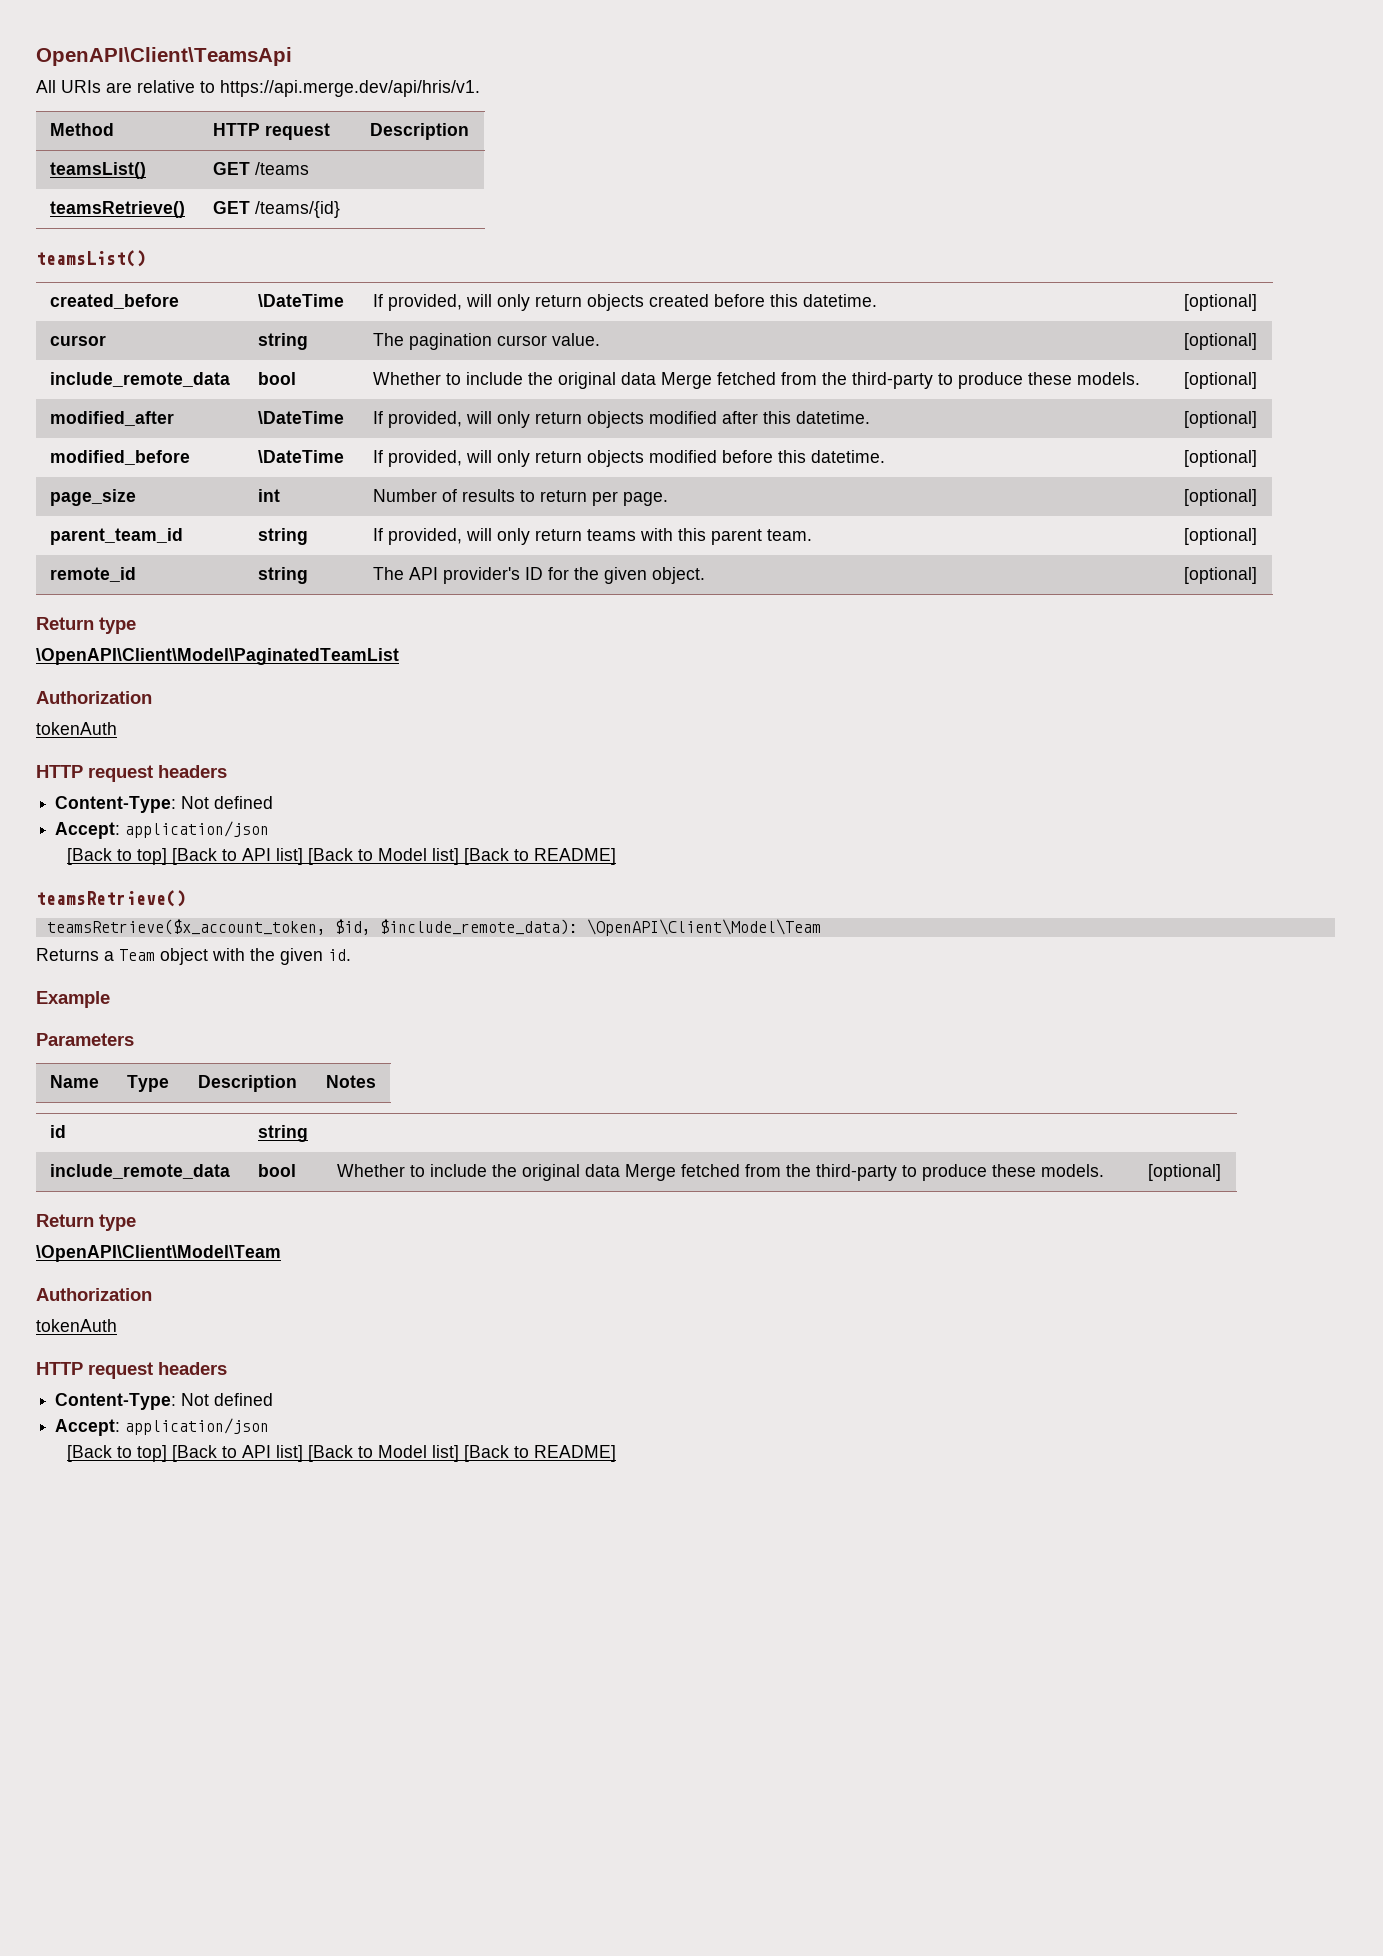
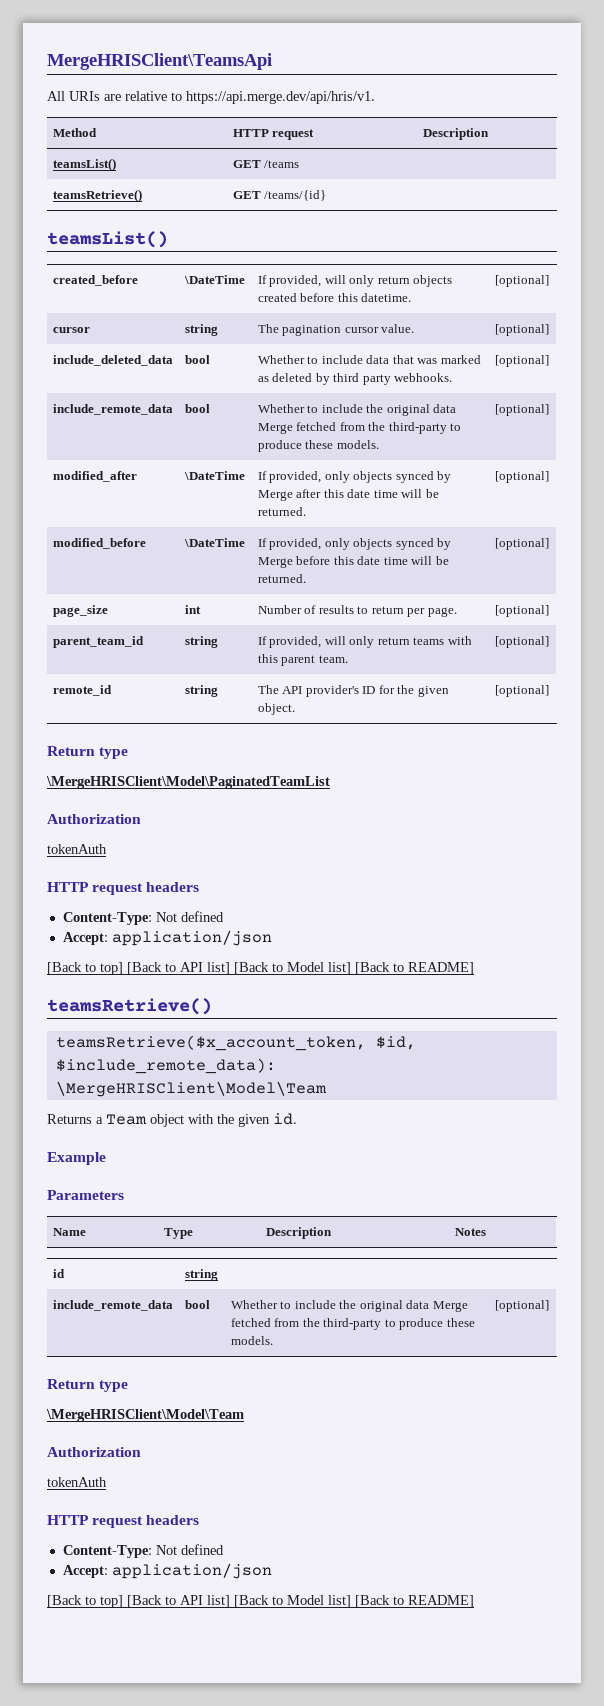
[36,47,292,66] OpenAPI\Client\TeamsApi -> [47,53,272,70] MergeHRISClient\TeamsApi
(1257, 341) none -> [52,355,173,366] [184,355,210,364] [257,355,481,364] [257,373,453,385] [494,355,549,367] // include_deleted_data | bool | Whether to include data that was marked as deleted by third party webhooks. | [optional]
[465,411,870,428] will only return objects modified after this datetime. -> [324,471,452,483] [257,489,439,501] [257,507,306,516] only objects synced by Merge after this date time will be returned.
[465,450,885,467] will only return objects modified before this datetime. -> [324,538,452,550] [257,556,449,568] [257,574,306,583] only objects synced by Merge before this date time will be returned.
[36,648,399,665] \OpenAPI\Client\Model\PaginatedTeamList -> [46,776,330,789] \MergeHRISClient\Model\PaginatedTeamList
[586,919,821,936] \OpenAPI\Client\Model\Team -> [55,1081,327,1097] \MergeHRISClient\Model\Team
[36,1245,281,1262] \OpenAPI\Client\Model\Team -> [46,1409,244,1422] \MergeHRISClient\Model\Team

